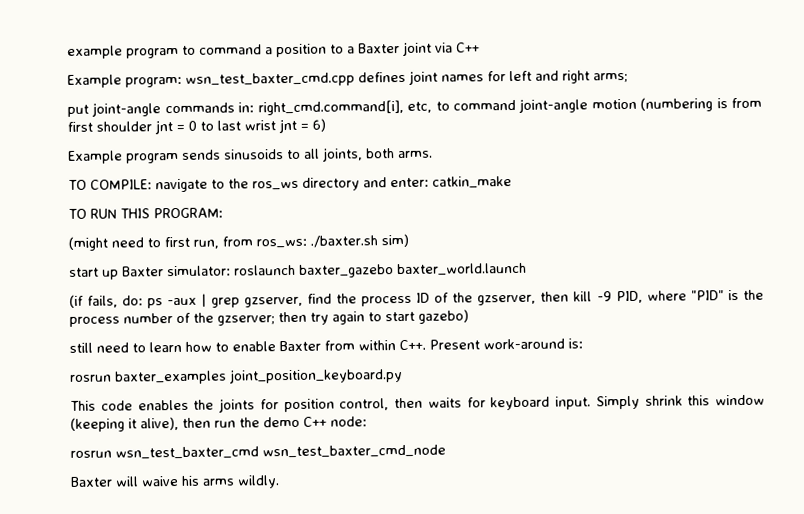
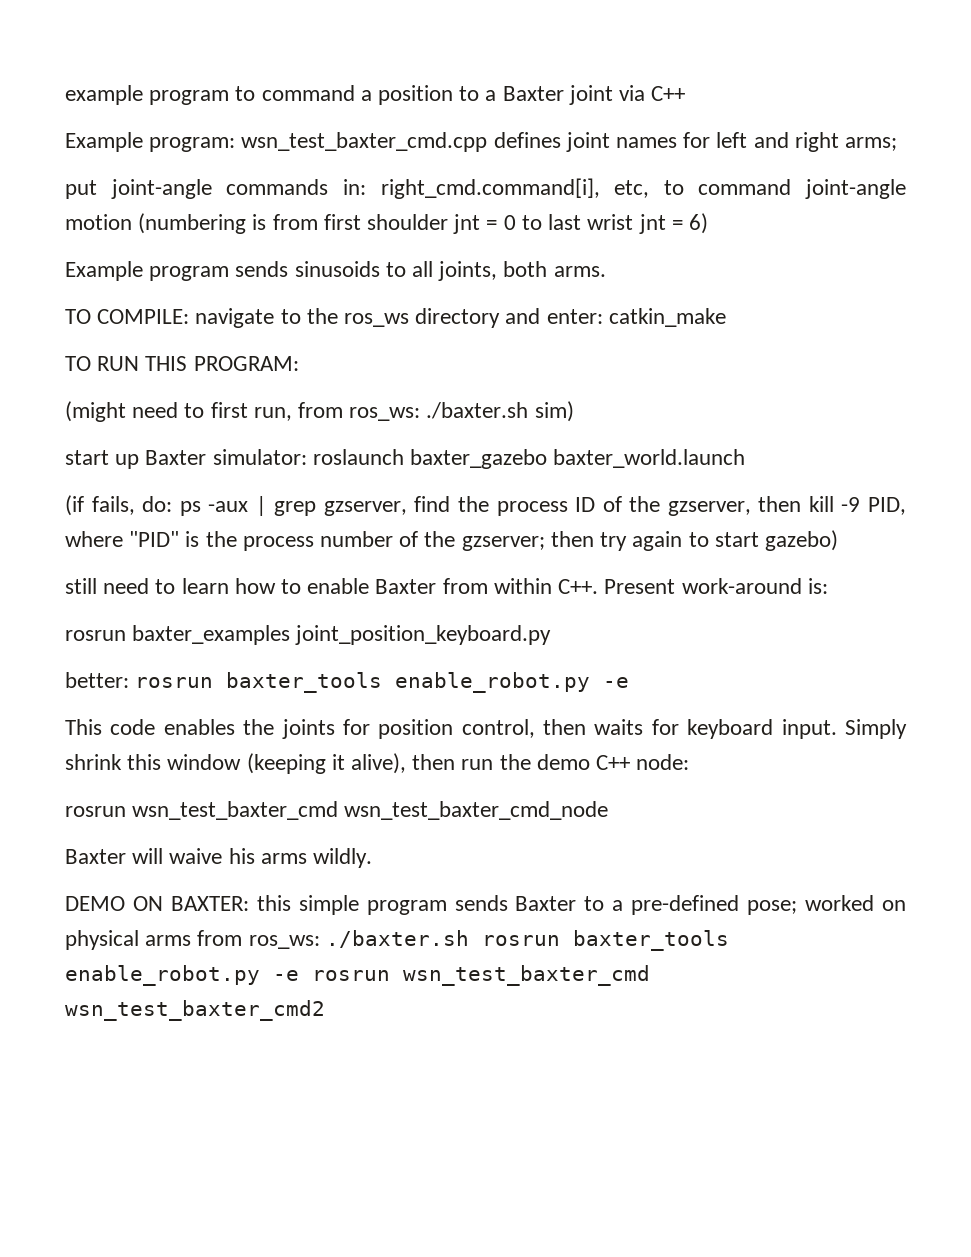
(403, 376) none -> [65,672,630,693] // better: rosrun baxter_tools enable_robot.py -e
(280, 482) none -> [65,895,906,915] [65,930,729,951] [65,965,650,986] [65,1000,325,1021] // DEMO ON BAXTER: this simple program sends Baxter to a pre-defined pose; worked on physical arms from ros_ws: ./baxter.sh rosrun baxter_tools enable_robot.py -e rosrun wsn_test_baxter_cmd wsn_test_baxter_cmd2

